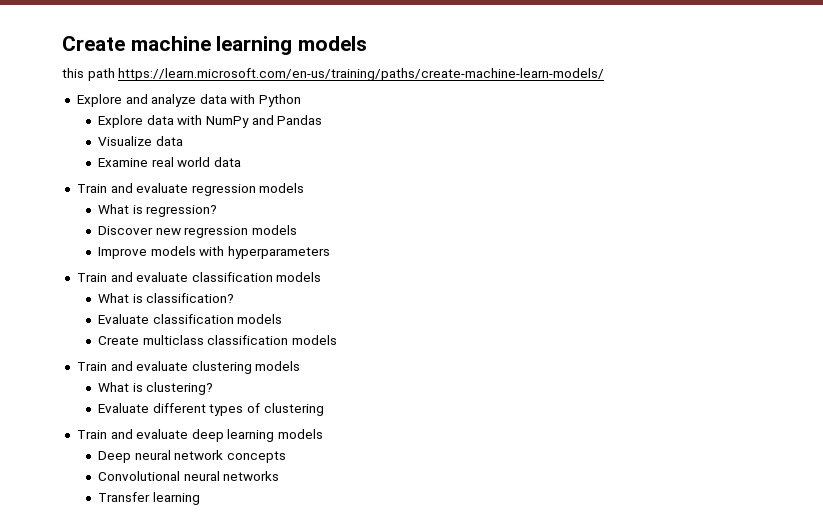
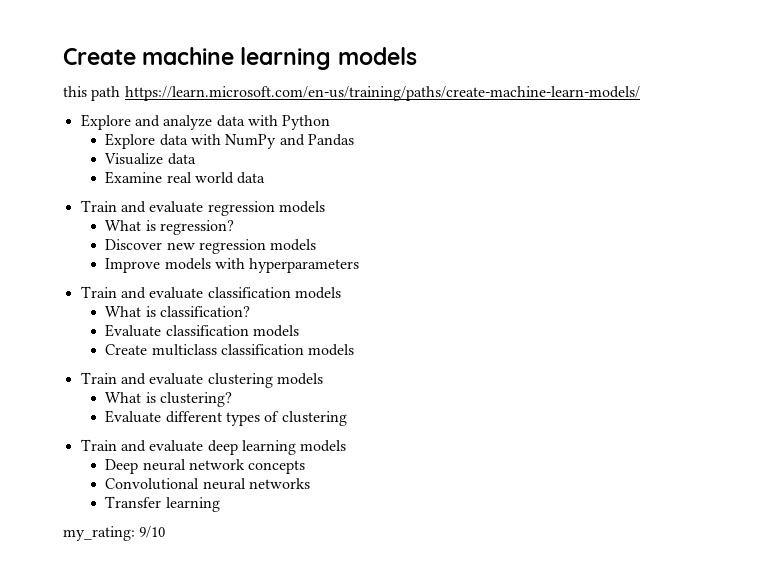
(200, 498) none -> [63,526,166,541] // my_rating: 9/10

